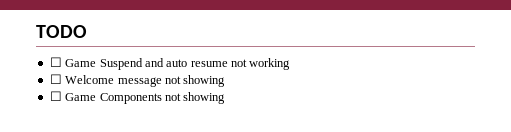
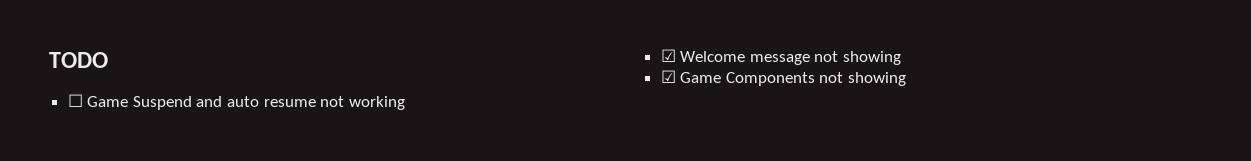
[49,74,62,84] ☐ -> [660,49,676,62] ☑
[49,91,62,101] ☐ -> [660,70,676,83] ☑

